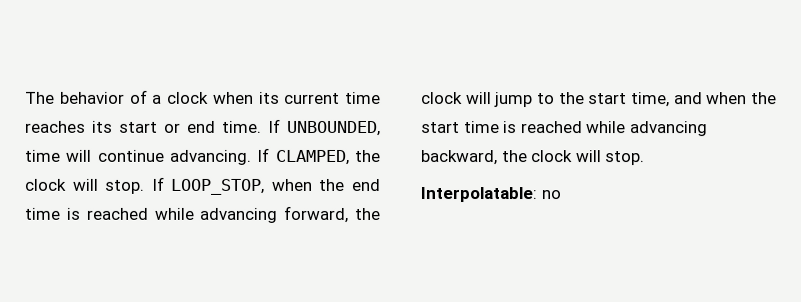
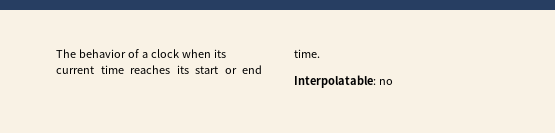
[268,118,381,136] [24,147,381,165] [24,176,380,195] [24,205,380,223] [421,92,777,108] [421,121,708,137] [420,150,645,166] If UNBOUNDED, time will continue advancing. If CLAMPED, the clock will stop. If LOOP_STOP, when the end time is reached while advancing forward, the clock will jump to the start time, and when the start time is reached while advancing backward, the clock will stop. -> (320, 53) none

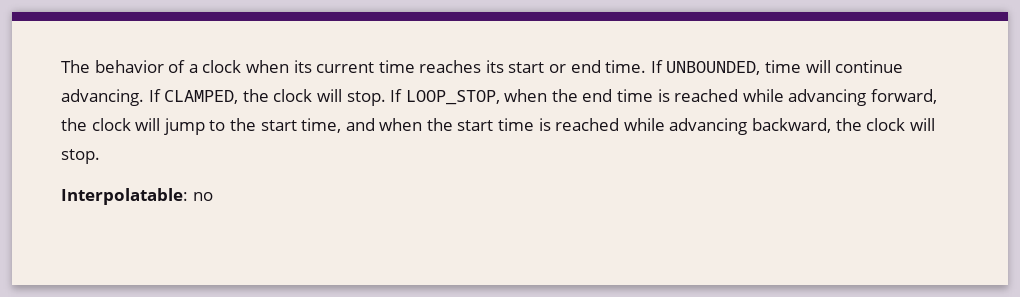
(320, 53) none -> [650,60,904,75] [61,89,938,106] [61,118,935,135] [61,149,100,164] If UNBOUNDED, time will continue advancing. If CLAMPED, the clock will stop. If LOOP_STOP, when the end time is reached while advancing forward, the clock will jump to the start time, and when the start time is reached while advancing backward, the clock will stop.

